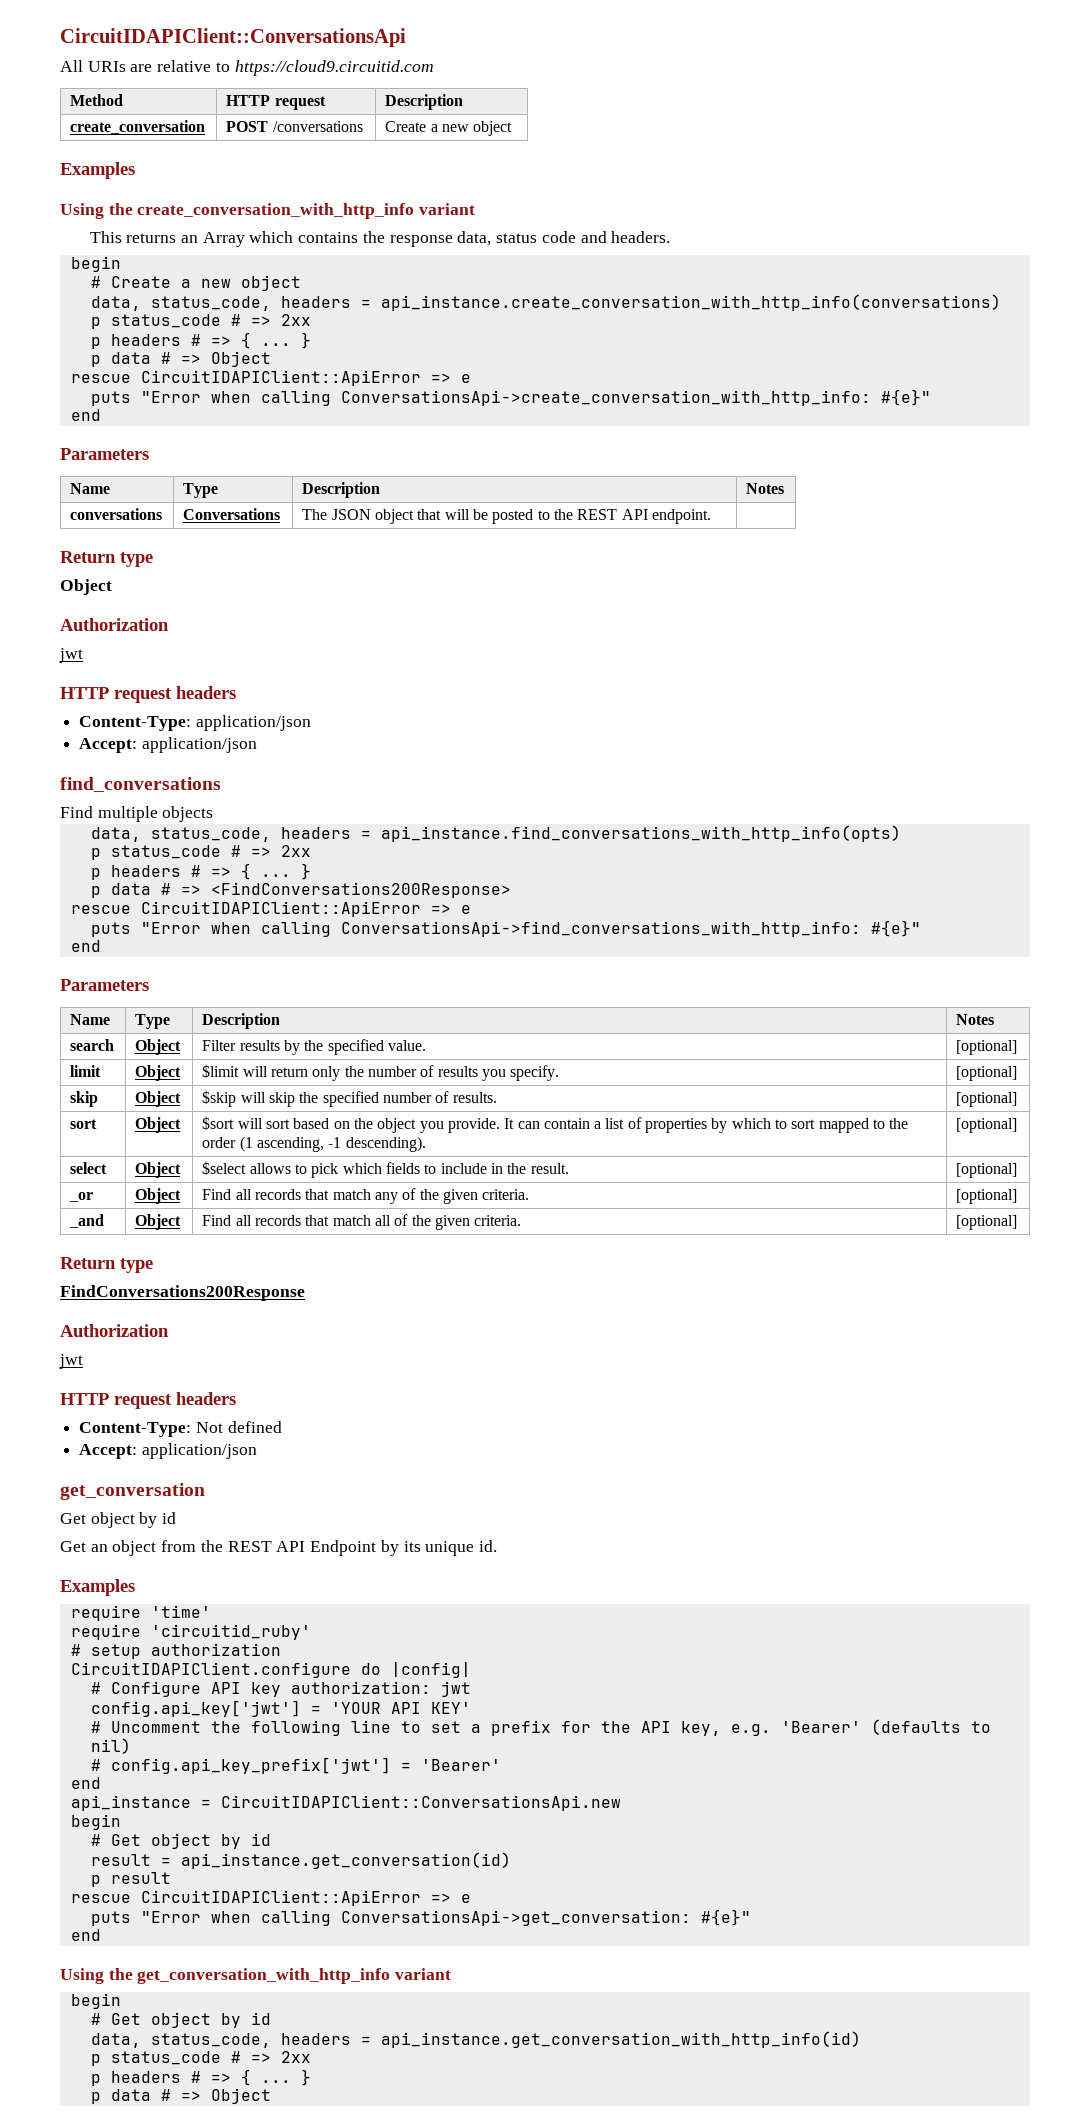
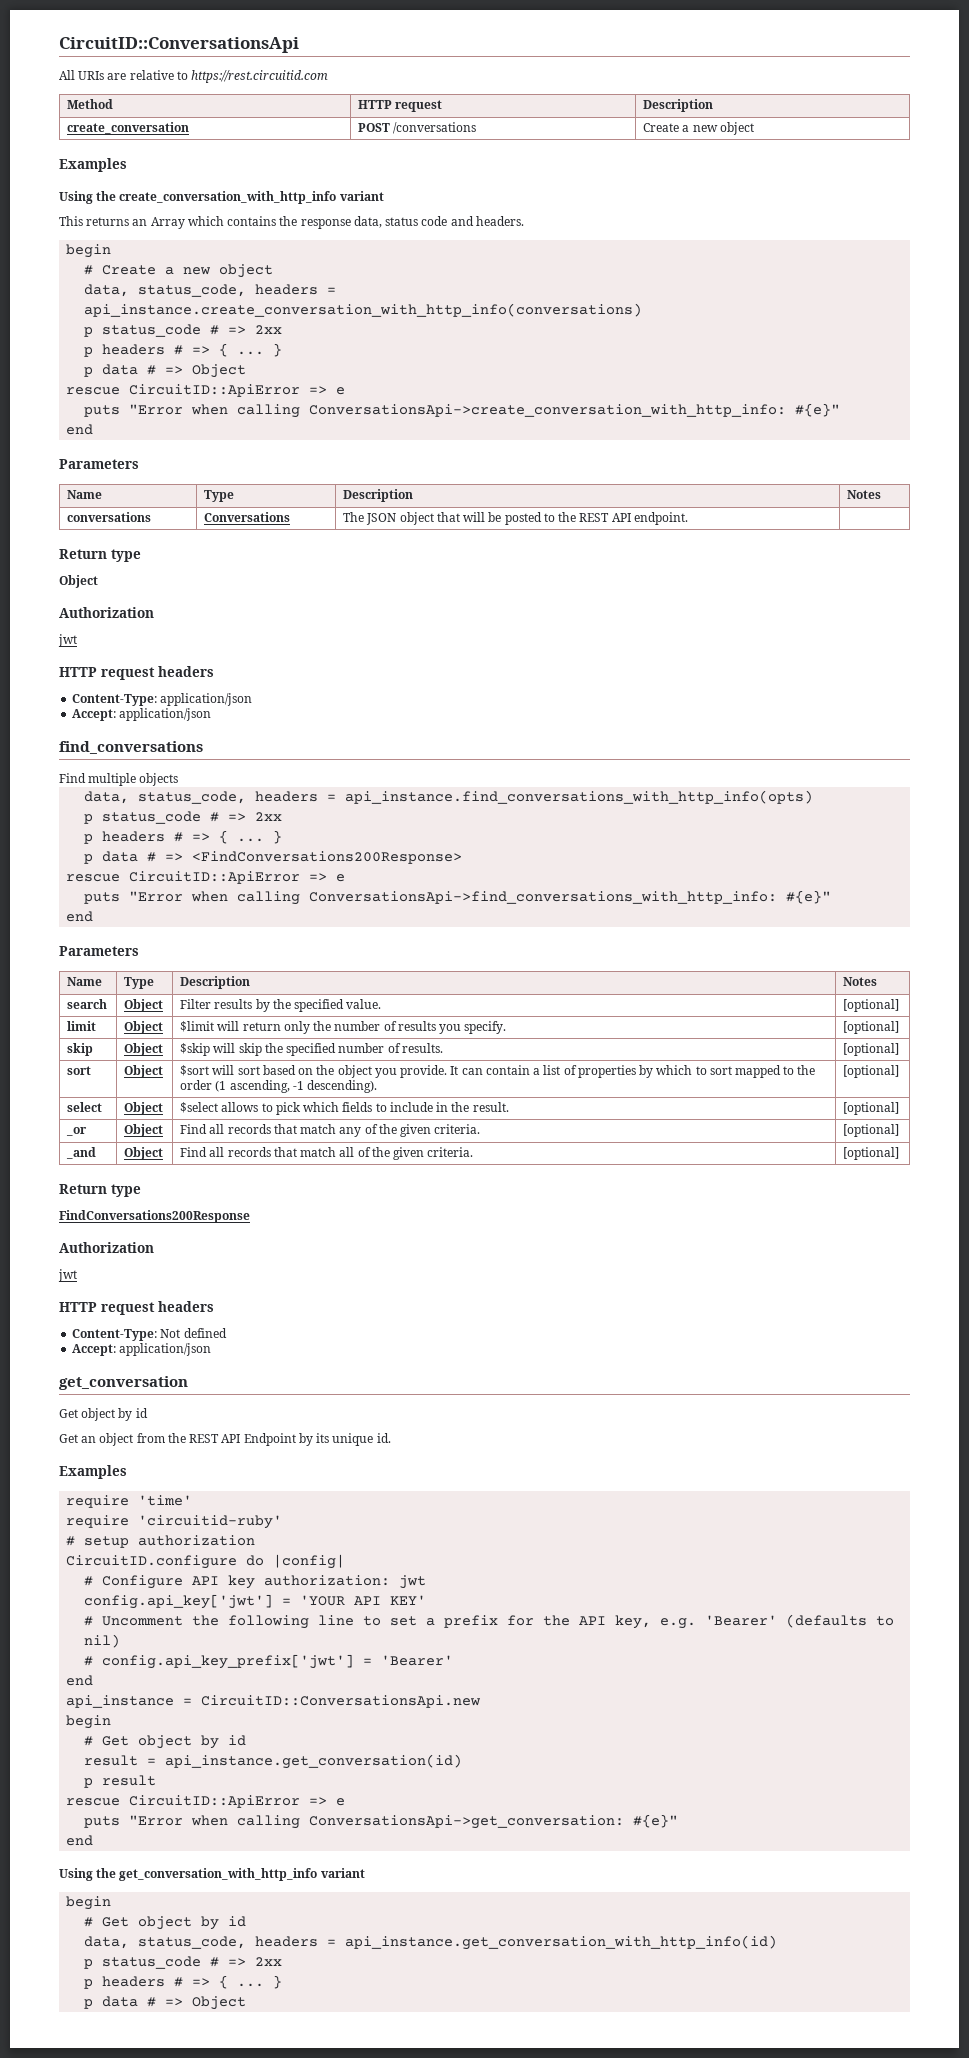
[60,28,406,47] CircuitIDAPIClient::ConversationsApi -> [59,37,299,53] CircuitID::ConversationsApi
[234,60,434,76] https://cloud9.circuitid.com -> [191,70,329,83] https://rest.circuitid.com
[140,370,421,386] CircuitIDAPIClient::ApiError -> [129,384,301,397] CircuitID::ApiError
[140,901,421,917] CircuitIDAPIClient::ApiError -> [129,871,301,884] CircuitID::ApiError
[150,1624,311,1640] 'circuitid_ruby' -> [138,1515,283,1529] 'circuitid-ruby'
[70,1662,351,1678] CircuitIDAPIClient.configure -> [66,1555,238,1569] CircuitID.configure
[220,1795,621,1811] CircuitIDAPIClient::ConversationsApi.new -> [201,1695,482,1708] CircuitID::ConversationsApi.new
[140,1890,421,1906] CircuitIDAPIClient::ApiError -> [129,1795,301,1808] CircuitID::ApiError

